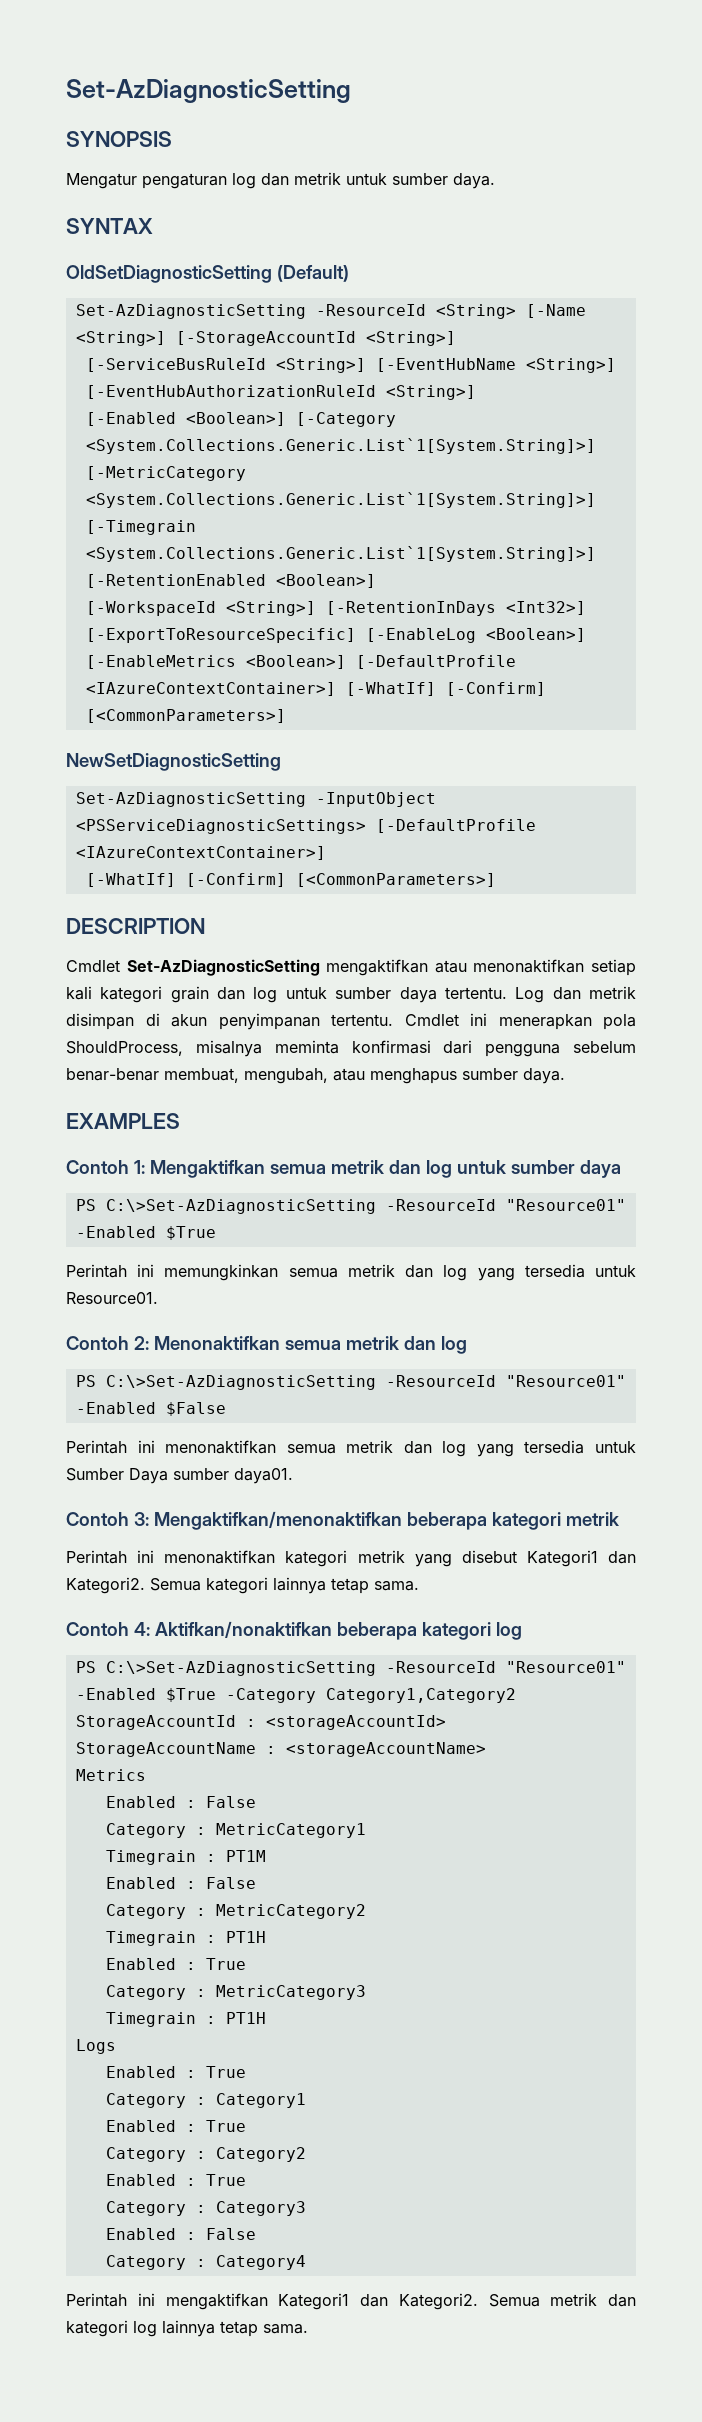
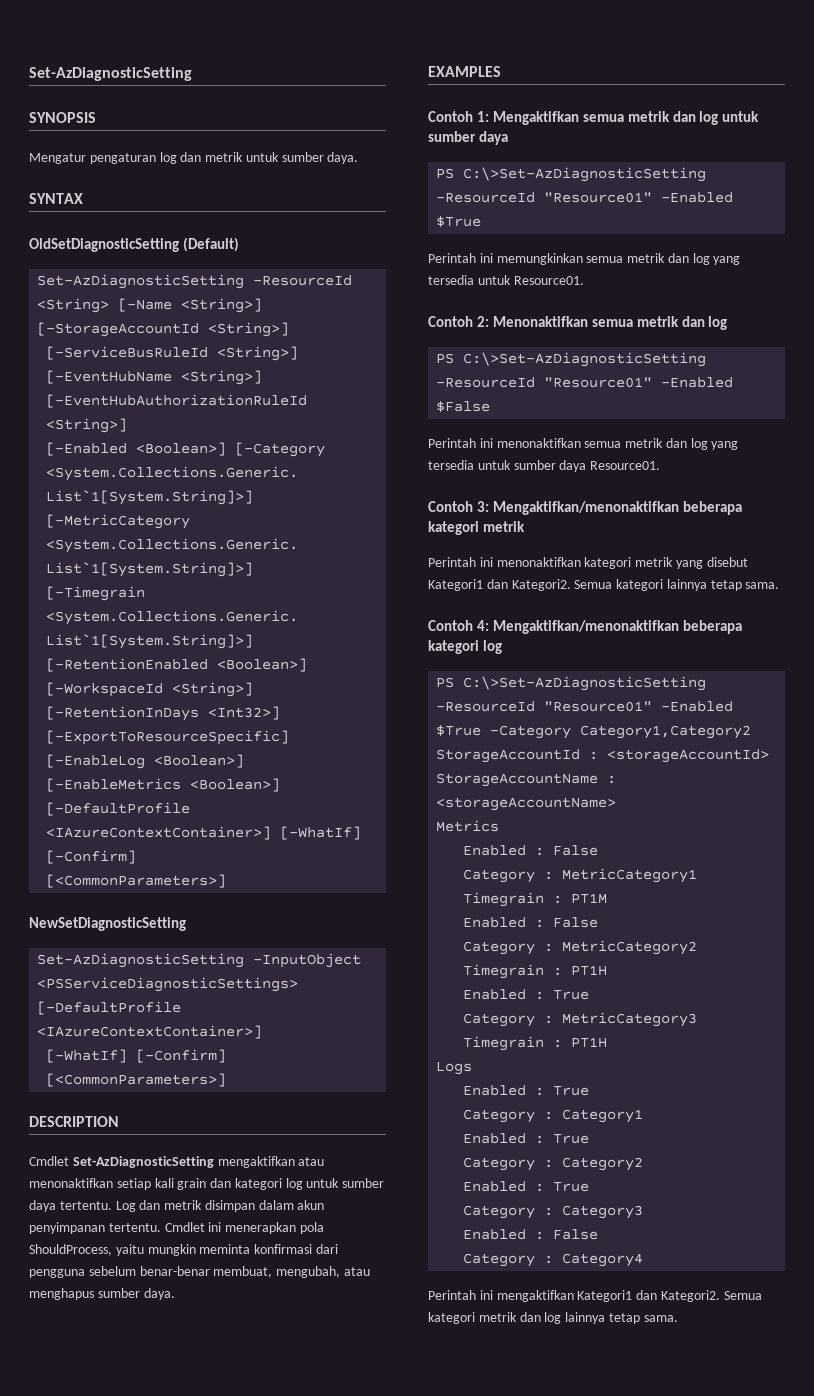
[100,986,163,1003] kategori -> (174, 1183) none
(246, 993) none -> [234,1178,282,1190] kategori
[145,1013,160,1026] di -> [258,1200,294,1210] dalam
[195,1040,262,1057] misalnya -> [115,1244,196,1256] yaitu mungkin
[66,1468,293,1484] Sumber Daya sumber daya01. -> [513,460,661,472] sumber daya Resource01.
[154,1621,332,1638] Aktifkan/nonaktifkan -> [492,620,679,634] Mengaktifkan/menonaktifkan
[550,2293,636,2307] [66,2320,128,2337] metrik dan kategori -> [428,1312,541,1324] kategori metrik dan

